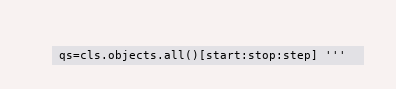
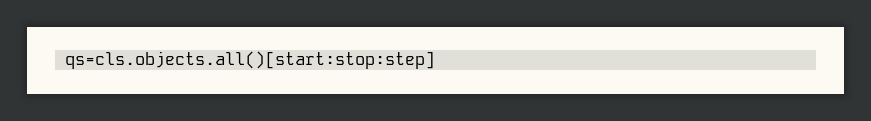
[324,51,346,59] ''' -> (435, 60) none

